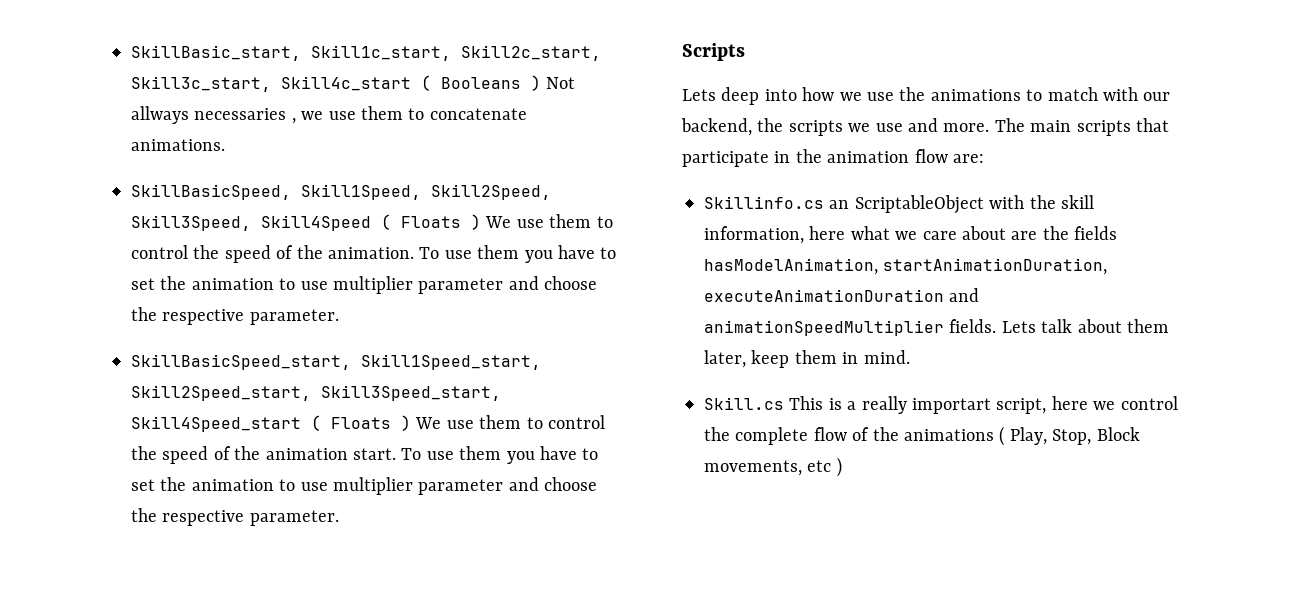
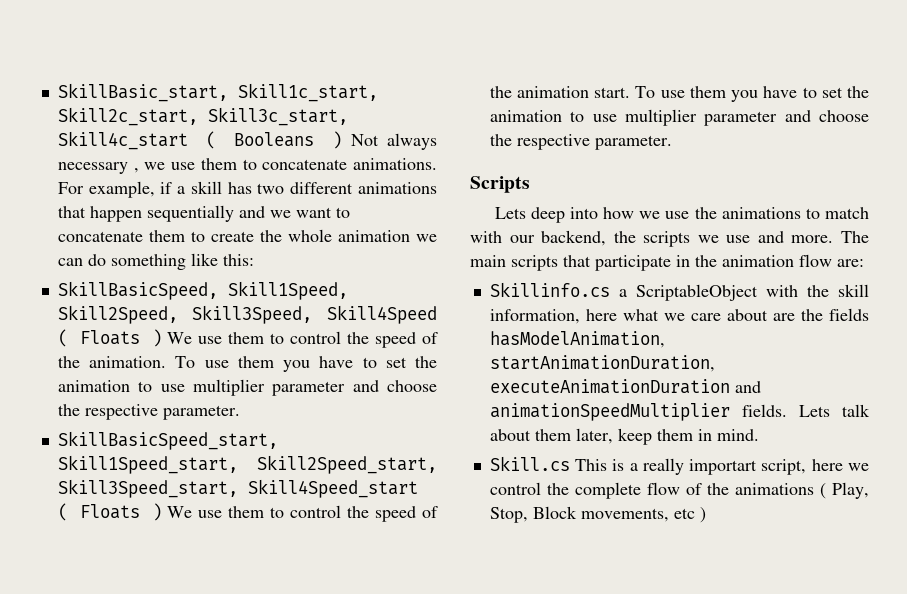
[131,106,287,124] allways necessaries -> [387,133,437,150] [57,162,128,174] always necessary
(225, 145) none -> [57,181,437,198] [57,205,350,222] [57,229,437,242] [57,253,254,270] For example, if a skill has two different animations that happen sequentially and we want to concatenate them to create the whole animation we can do something like this:
[829,200,850,209] an -> [618,289,627,297] a

